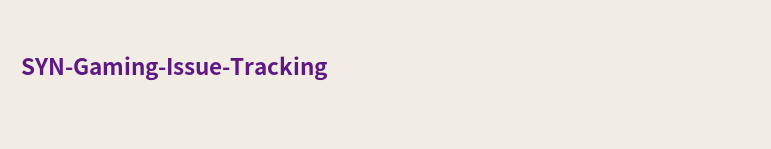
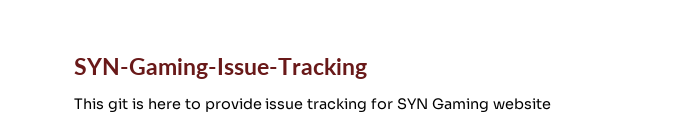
(328, 68) none -> [74,98,552,113] // This git is here to provide issue tracking for SYN Gaming website

